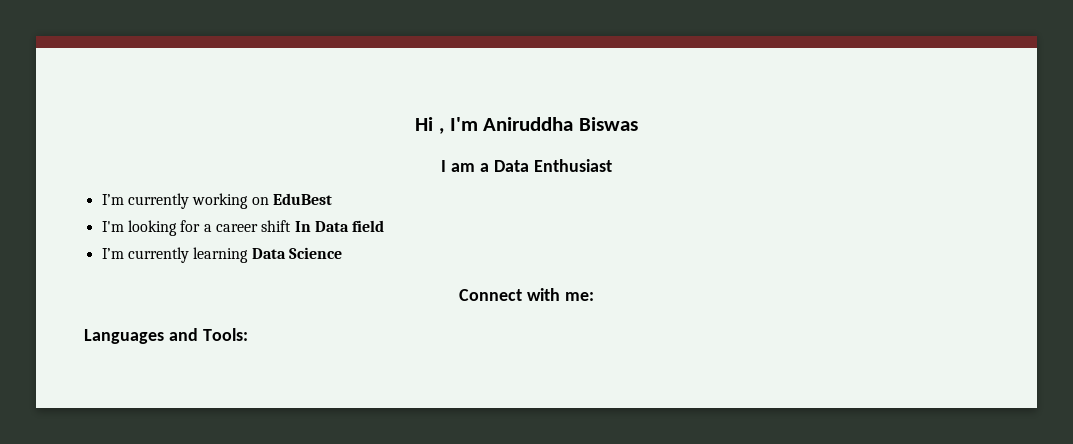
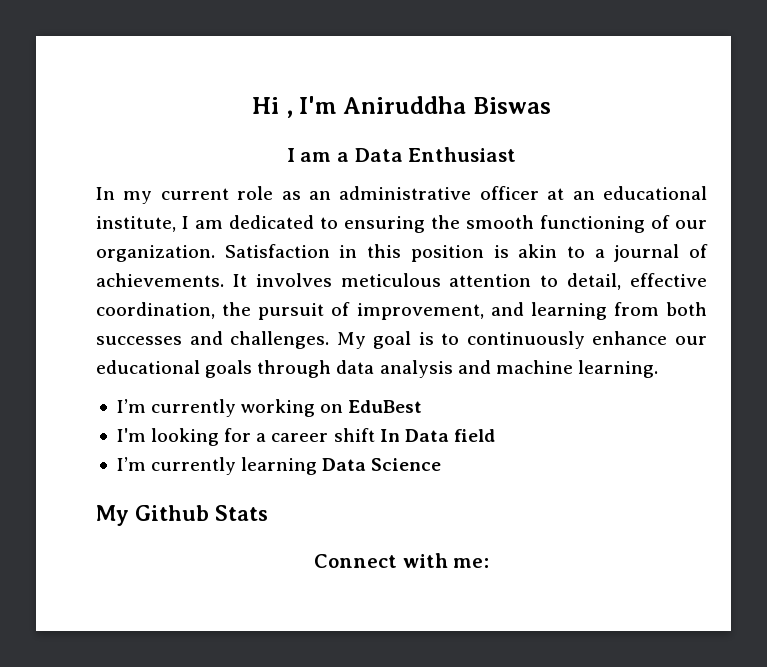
(612, 165) none -> [96,186,707,204] [96,215,707,233] [96,244,708,262] [96,273,708,290] [96,302,707,320] [96,331,707,349] [96,360,658,378] // In my current role as an administrative officer at an educational institute, I am dedicated to ensuring the smooth functioning of our organization. Satisfaction in this position is akin to a journal of achievements. It involves meticulous attention to detail, effective coordination, the pursuit of improvement, and learning from both successes and challenges. My goal is to continuously enhance our educational goals through data analysis and machine learning.
(342, 253) none -> [96,505,268,526] // My Github Stats
[84,328,248,344] // Languages and Tools: -> (490, 563) none

